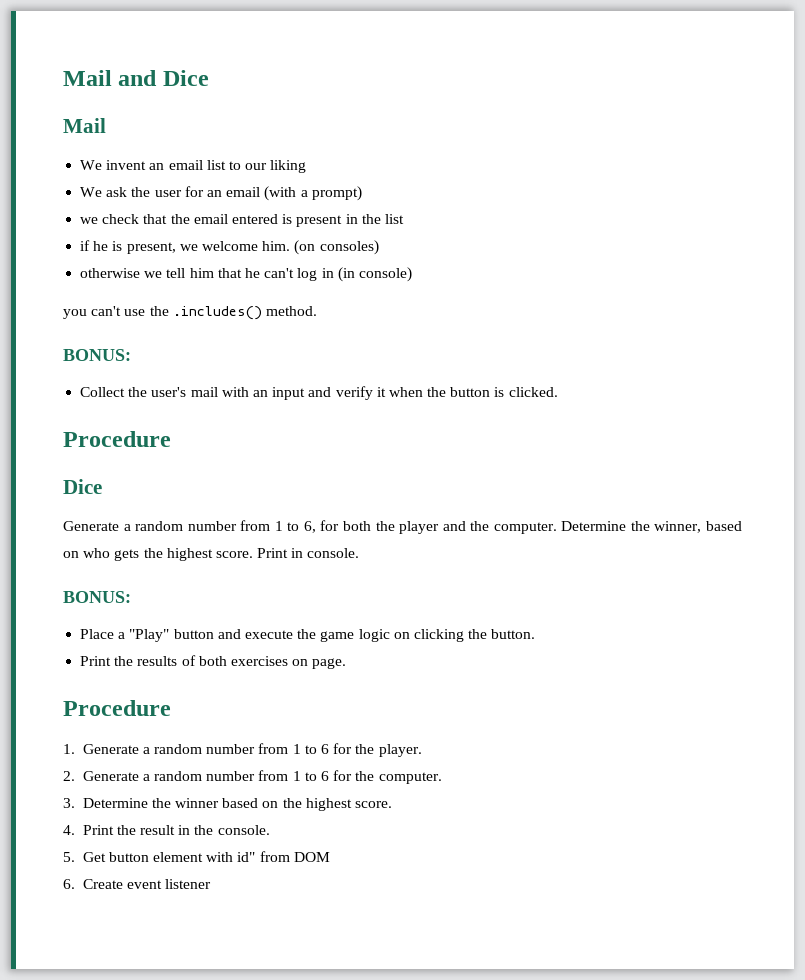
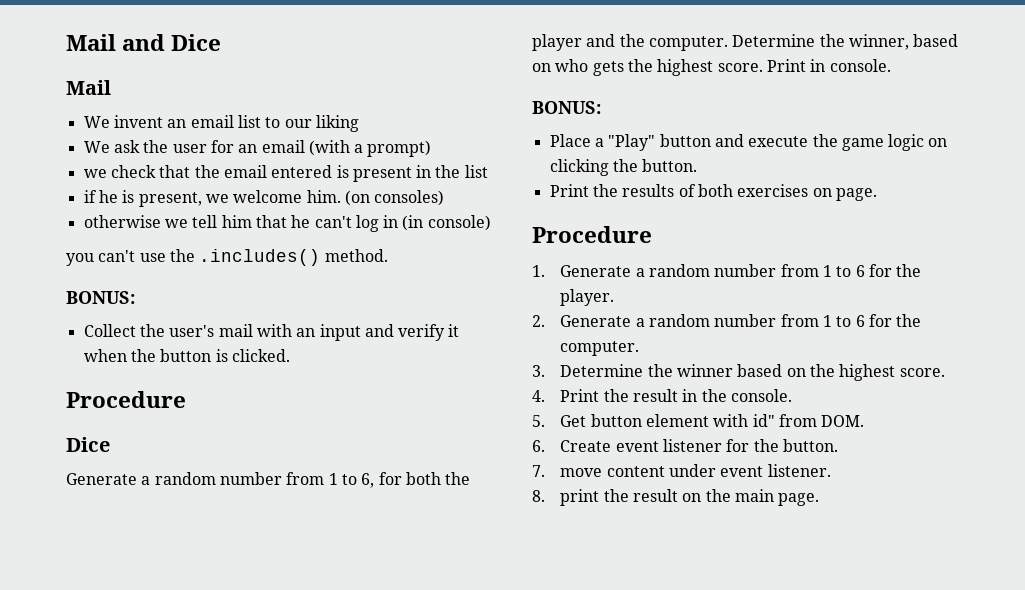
[293,852,330,862] DOM -> [821,415,865,427] DOM.
(212, 884) none -> [726,439,839,452] [532,464,831,477] [532,489,820,506] for the button. // 7. move content under event listener. // 8. print the result on the main page.

